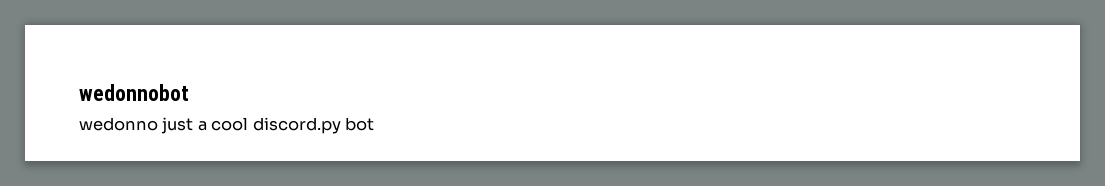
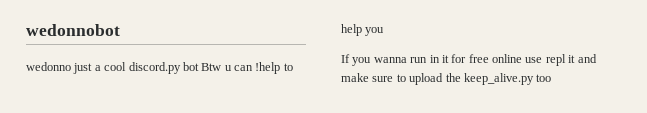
(375, 124) none -> [201,62,293,74] [341,24,385,36] [341,54,597,66] [341,73,552,85] Btw u can !help to help you // If you wanna run in it for free online use repl it and make sure to upload the keep_alive.py too

